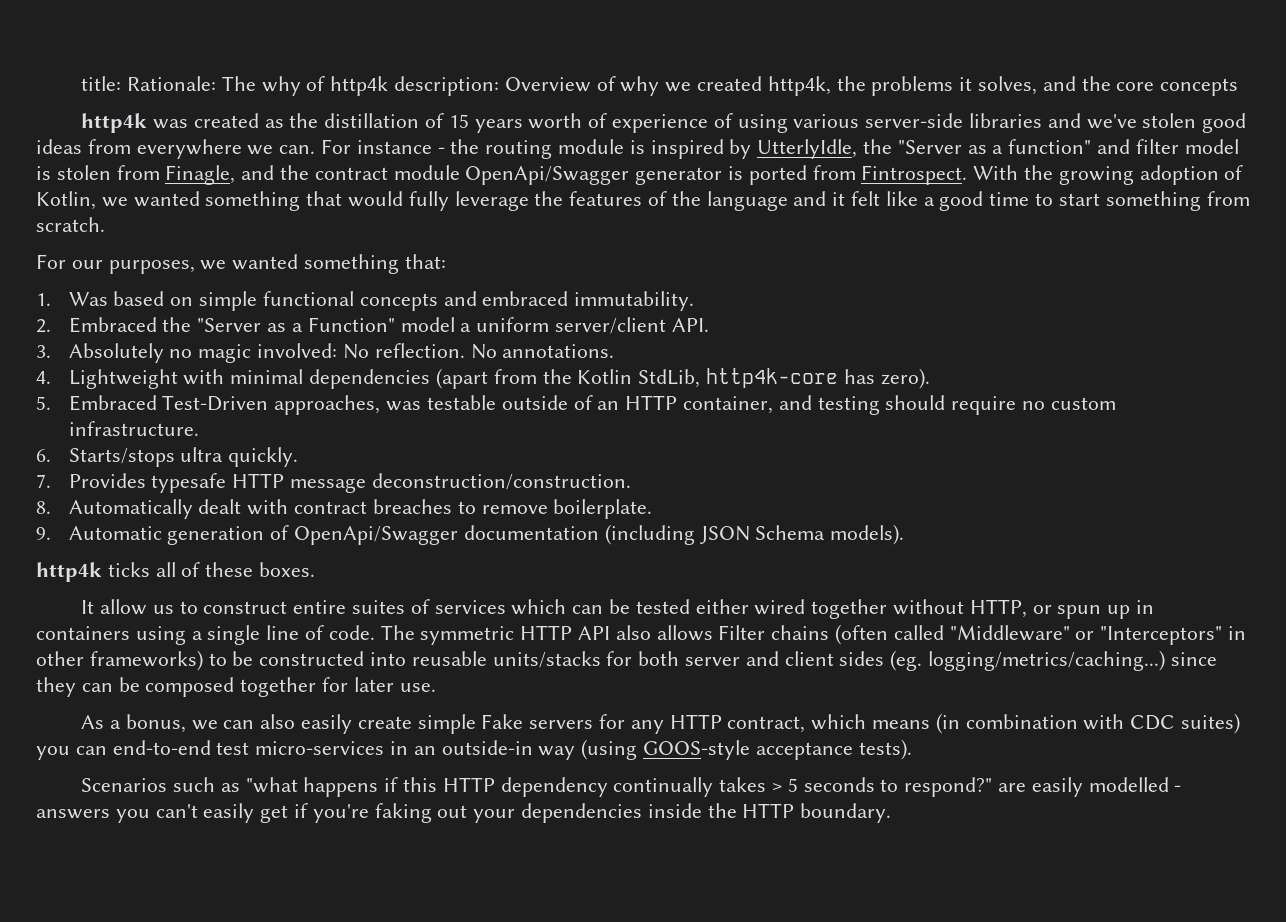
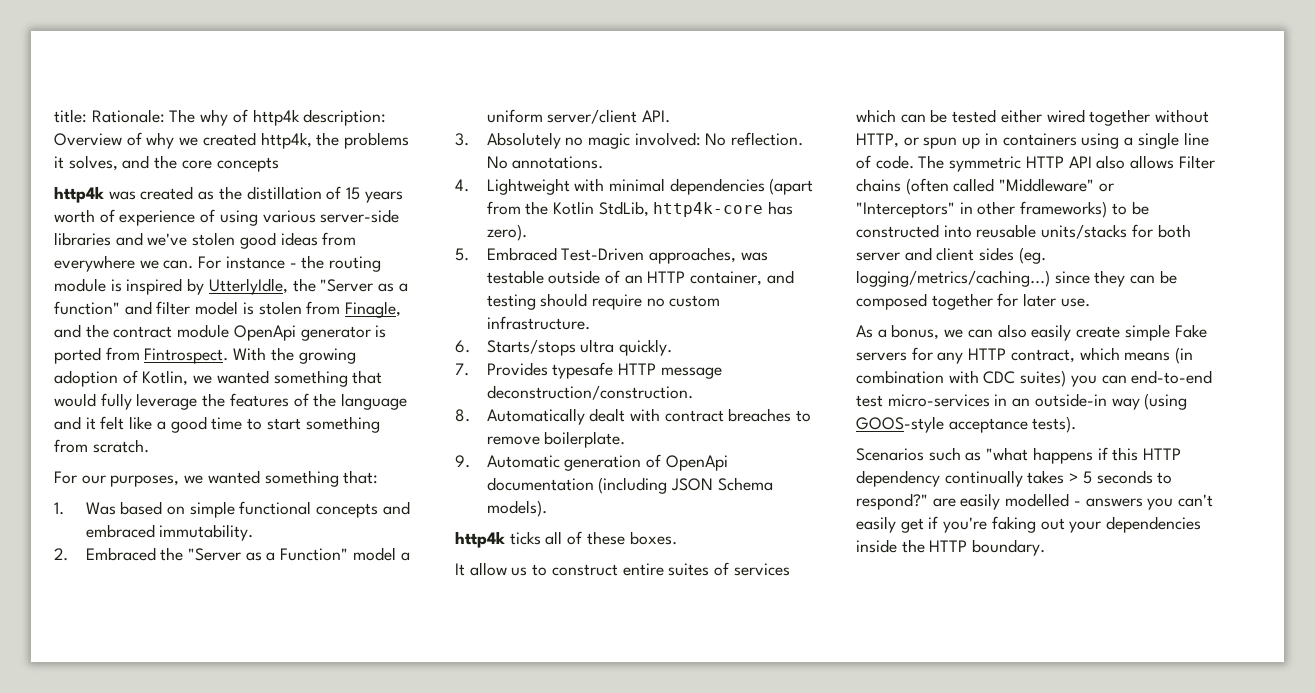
[465,166,630,185] OpenApi/Swagger -> [233,325,296,341] OpenApi
[294,526,459,545] OpenApi/Swagger -> [665,455,728,471] OpenApi

